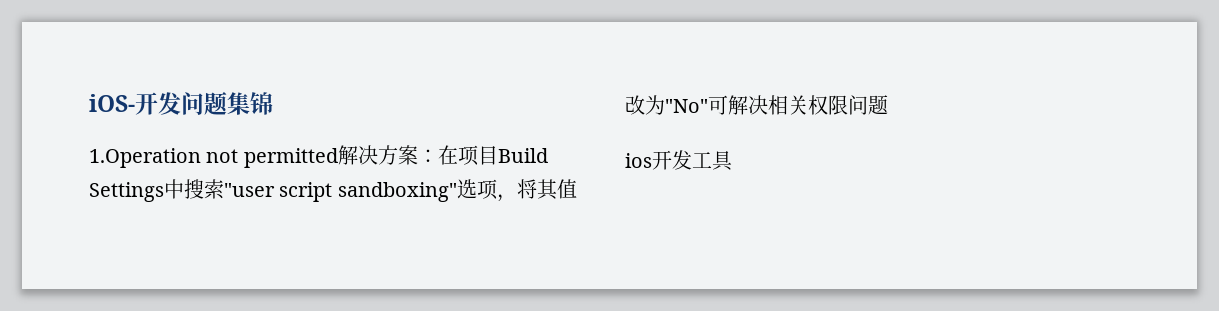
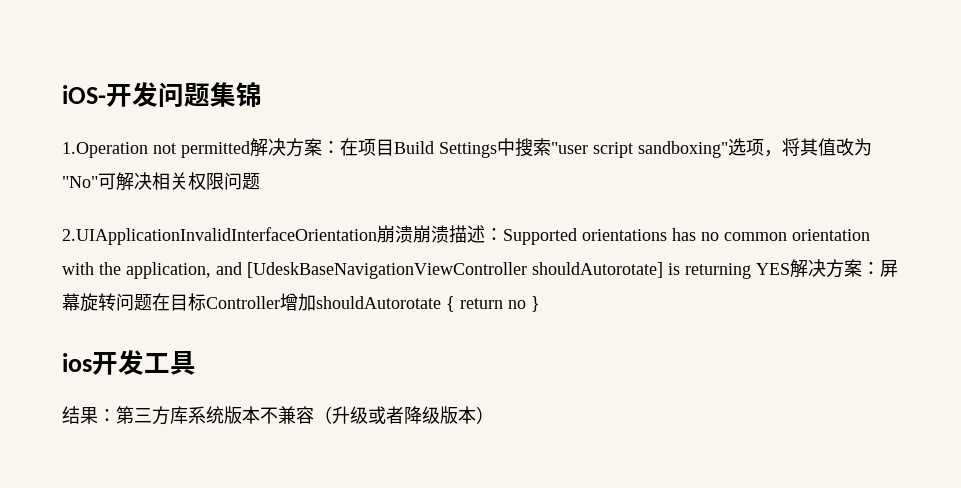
[625,150,733,171] ios开发工具 -> [62,225,870,245] [62,259,898,279] [62,293,540,312] [62,350,196,375] [62,406,494,425] 2.UIApplicationInvalidInterfaceOrientation崩溃崩溃描述：Supported orientations has no common orientation with the application, and [UdeskBaseNavigationViewController shouldAutorotate] is returning YES解决方案：屏幕旋转问题在目标Controller增加shouldAutorotate { return no } // ios开发工具 // 结果：第三方库系统版本不兼容（升级或者降级版本）

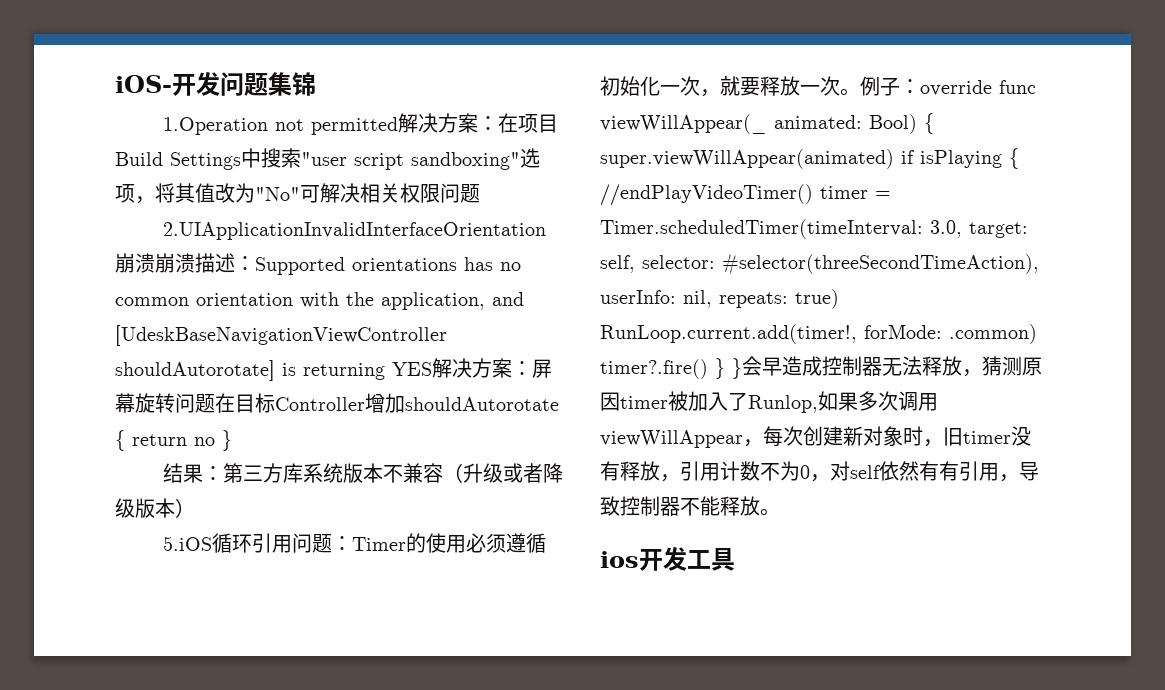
[62,350,196,375] // ios开发工具 -> (232, 440) none
(494, 415) none -> [162,533,546,553] [600,76,1036,97] [600,113,934,134] [600,148,1019,169] [600,184,891,206] [600,219,1028,239] [600,253,1039,275] [600,289,839,309] [600,324,1037,344] [600,356,1042,379] [600,391,938,413] [600,426,1031,448] [600,461,1039,482] [600,496,780,516] [600,547,735,571] // 5.iOS循环引用问题：Timer的使用必须遵循初始化一次，就要释放一次。例子：override func viewWillAppear(_ animated: Bool) { super.viewWillAppear(animated) if isPlaying { //endPlayVideoTimer() timer = Timer.scheduledTimer(timeInterval: 3.0, target: self, selector: #selector(threeSecondTimeAction), userInfo: nil, repeats: true) RunLoop.current.add(timer!, forMode: .common) timer?.fire() } }会早造成控制器无法释放，猜测原因timer被加入了Runlop,如果多次调用viewWillAppear，每次创建新对象时，旧timer没有释放，引用计数不为0，对self依然有有引用，导致控制器不能释放。 // ios开发工具

